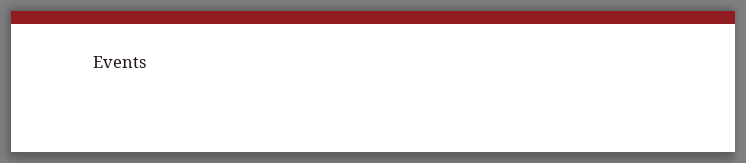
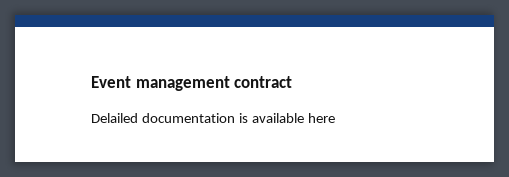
[93,56,146,68] Events -> [91,76,293,91] [91,113,335,123] Event management contract // Delailed documentation is available here

